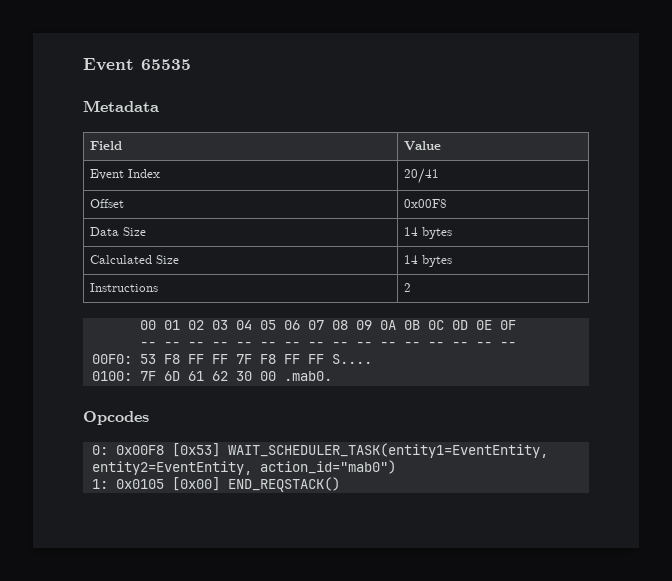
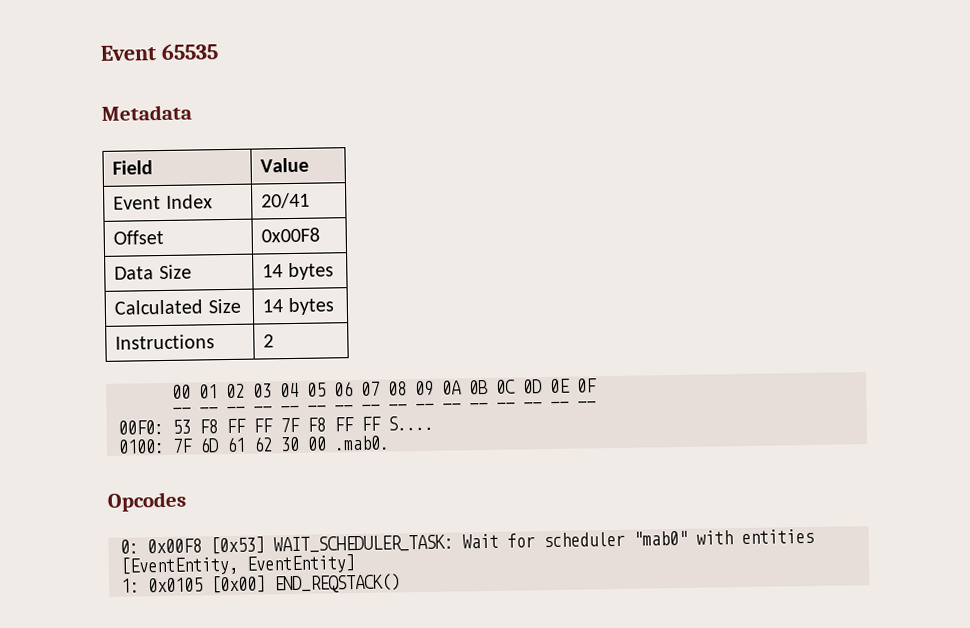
[227,443,548,458] [91,460,396,475] WAIT_SCHEDULER_TASK(entity1=EventEntity, entity2=EventEntity, action_id="mab0") -> [273,528,814,554] [120,554,355,576] WAIT_SCHEDULER_TASK: Wait for scheduler "mab0" with entities [EventEntity, EventEntity]

